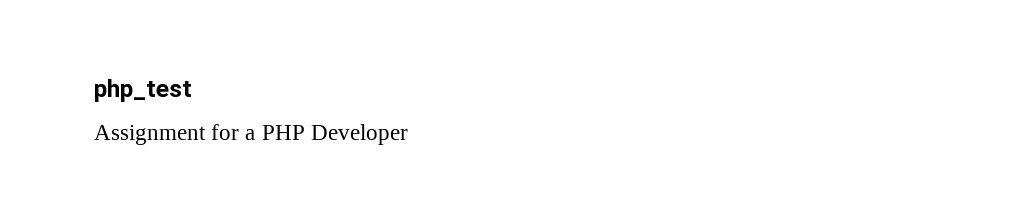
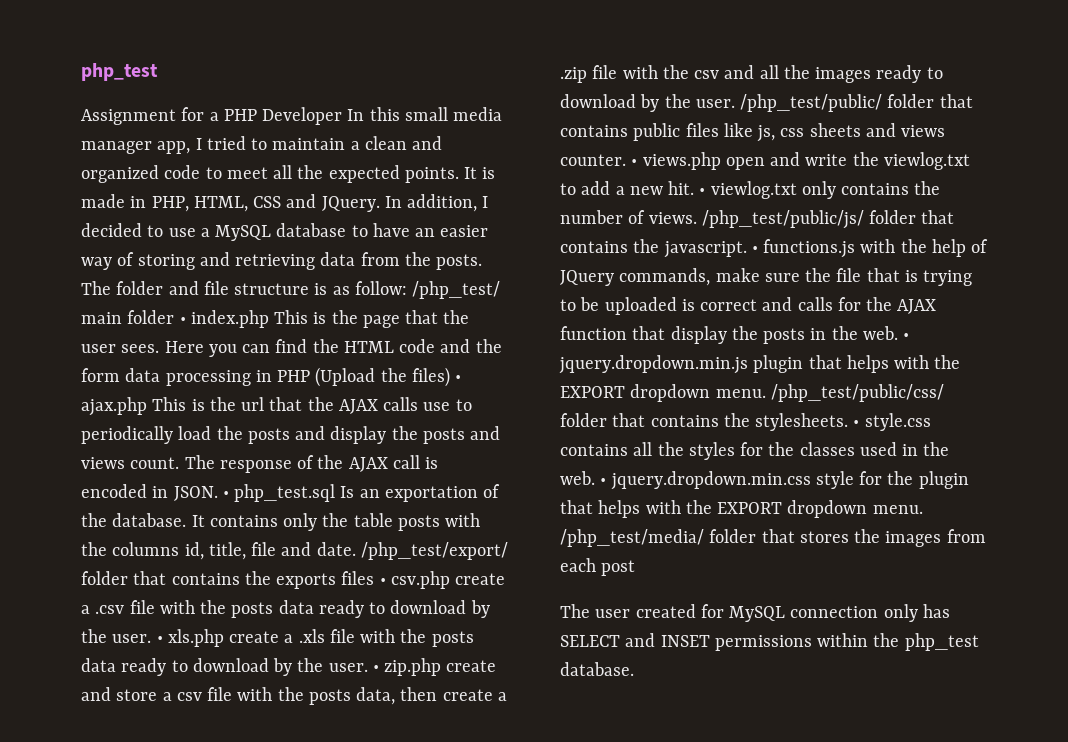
(408, 134) none -> [347,107,503,121] [81,136,443,154] [81,165,496,183] [81,194,489,212] [81,223,489,241] [81,252,483,270] [81,281,501,299] [81,310,470,328] [81,339,502,357] [81,367,462,387] [81,397,472,416] [81,426,501,444] [81,455,439,473] [81,484,501,502] [81,513,481,531] [81,542,508,560] [81,571,506,589] [81,600,490,618] [81,629,474,647] [81,658,497,676] [81,687,507,705] [560,65,943,83] [560,94,973,112] [560,123,946,142] [560,152,970,170] [560,181,941,199] [560,210,955,229] [560,239,989,258] [560,268,973,286] [560,297,937,315] [560,326,910,344] [559,355,961,374] [560,384,944,402] [560,413,931,431] [560,442,950,460] [560,471,969,490] [560,500,923,518] [560,529,986,547] [560,558,636,576] [560,604,950,622] [560,633,979,651] [560,662,634,676] In this small media manager app, I tried to maintain a clean and organized code to meet all the expected points. It is made in PHP, HTML, CSS and JQuery. In addition, I decided to use a MySQL database to have an easier way of storing and retrieving data from the posts. The folder and file structure is as follow: /php_test/ main folder • index.php This is the page that the user sees. Here you can find the HTML code and the form data processing in PHP (Upload the files) • ajax.php This is the url that the AJAX calls use to periodically load the posts and display the posts and views count. The response of the AJAX call is encoded in JSON. • php_test.sql Is an exportation of the database. It contains only the table posts with the columns id, title, file and date. /php_test/export/ folder that contains the exports files • csv.php create a .csv file with the posts data ready to download by the user. • xls.php create a .xls file with the posts data ready to download by the user. • zip.php create and store a csv file with the posts data, then create a .zip file with the csv and all the images ready to download by the user. /php_test/public/ folder that contains public files like js, css sheets and views counter. • views.php open and write the viewlog.txt to add a new hit. • viewlog.txt only contains the number of views. /php_test/public/js/ folder that contains the javascript. • functions.js with the help of JQuery commands, make sure the file that is trying to be uploaded is correct and calls for the AJAX function that display the posts in the web. • jquery.dropdown.min.js plugin that helps with the EXPORT dropdown menu. /php_test/public/css/ folder that contains the stylesheets. • style.css contains all the styles for the classes used in the web. • jquery.dropdown.min.css style for the plugin that helps with the EXPORT dropdown menu. /php_test/media/ folder that stores the images from each post // The user created for MySQL connection only has SELECT and INSET permissions within the php_test database.

